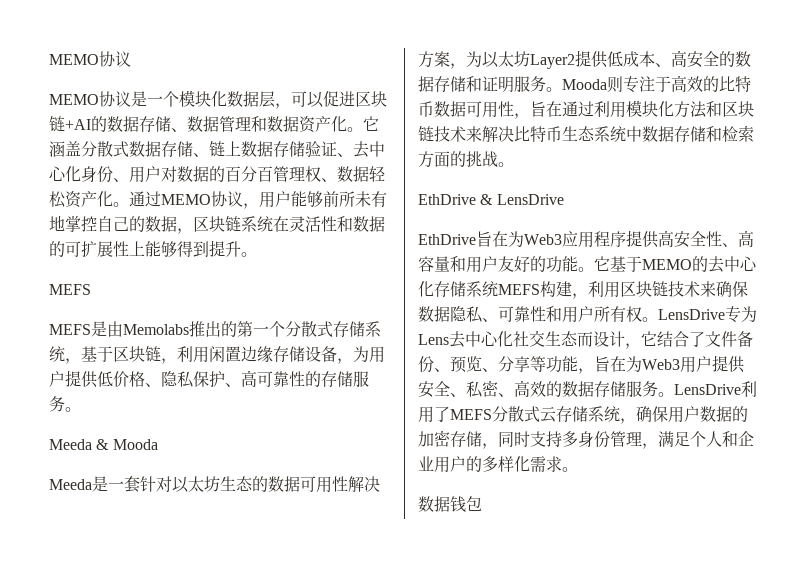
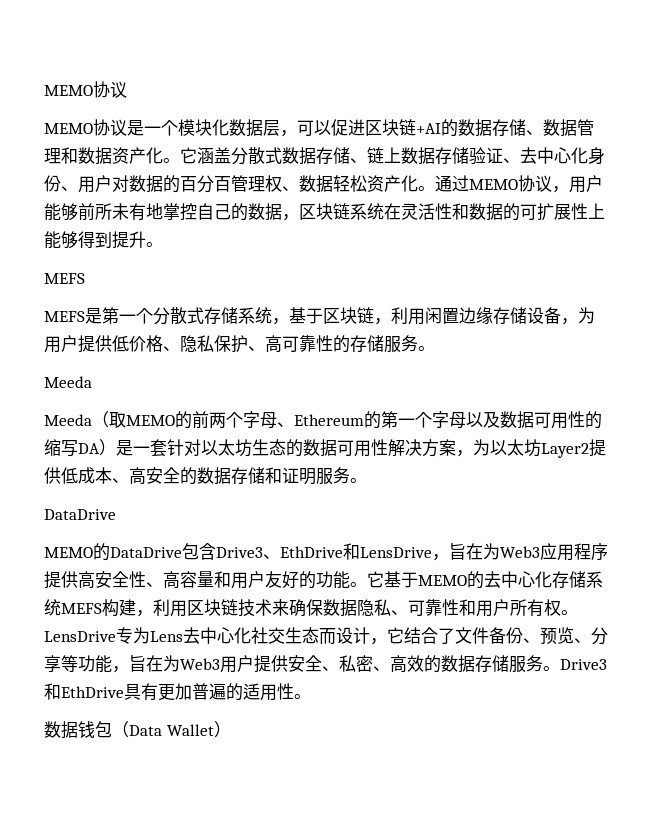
[107,321,237,337] 由Memolabs推出的 -> (102, 316) none
[96,439,158,450] [49,479,92,490] & Mooda // Meeda -> [44,411,602,429] [44,439,116,457] // Meeda（取MEMO的前两个字母、Ethereum的第一个字母以及数据可用性的缩写DA）
[562,75,751,93] [418,100,754,119] [418,125,754,143] [418,151,514,168] [418,194,564,205] [418,234,476,245] Mooda则专注于高效的比特币数据可用性，旨在通过利用模块化方法和区块链技术来解决比特币生态系统中数据存储和检索方面的挑战。 // EthDrive & LensDrive // EthDrive -> [44,509,116,520] [44,543,449,561] // DataDrive // MEMO的DataDrive包含Drive3、EthDrive和LensDrive，
[674,381,757,398] [418,406,748,424] [418,430,754,449] [418,456,562,473] LensDrive利用了MEFS分散式云存储系统，确保用户数据的加密存储，同时支持多身份管理，满足个人和企业用户的多样化需求 -> [560,659,607,670] [44,683,294,701] Drive3和EthDrive具有更加普遍的适用性
(482, 503) none -> [112,721,231,738] （Data Wallet）

